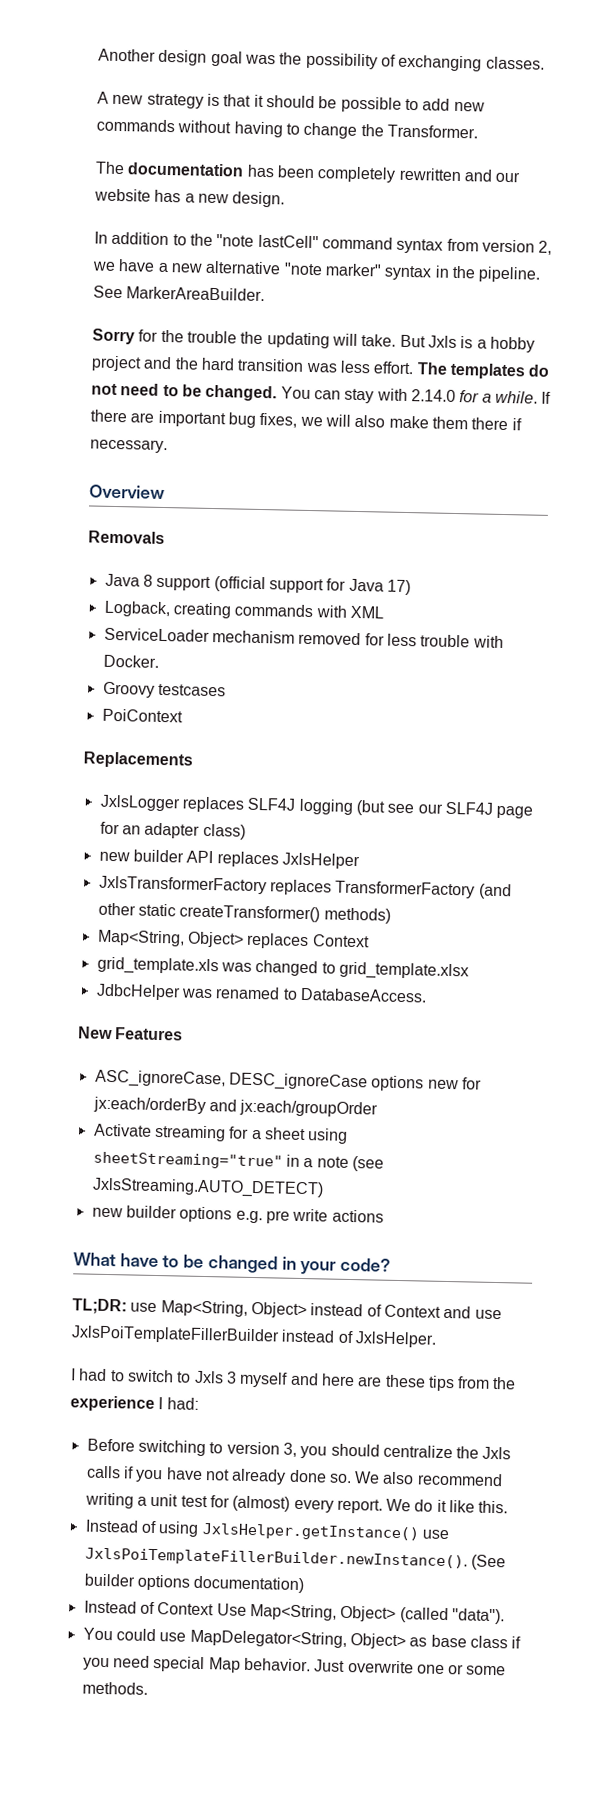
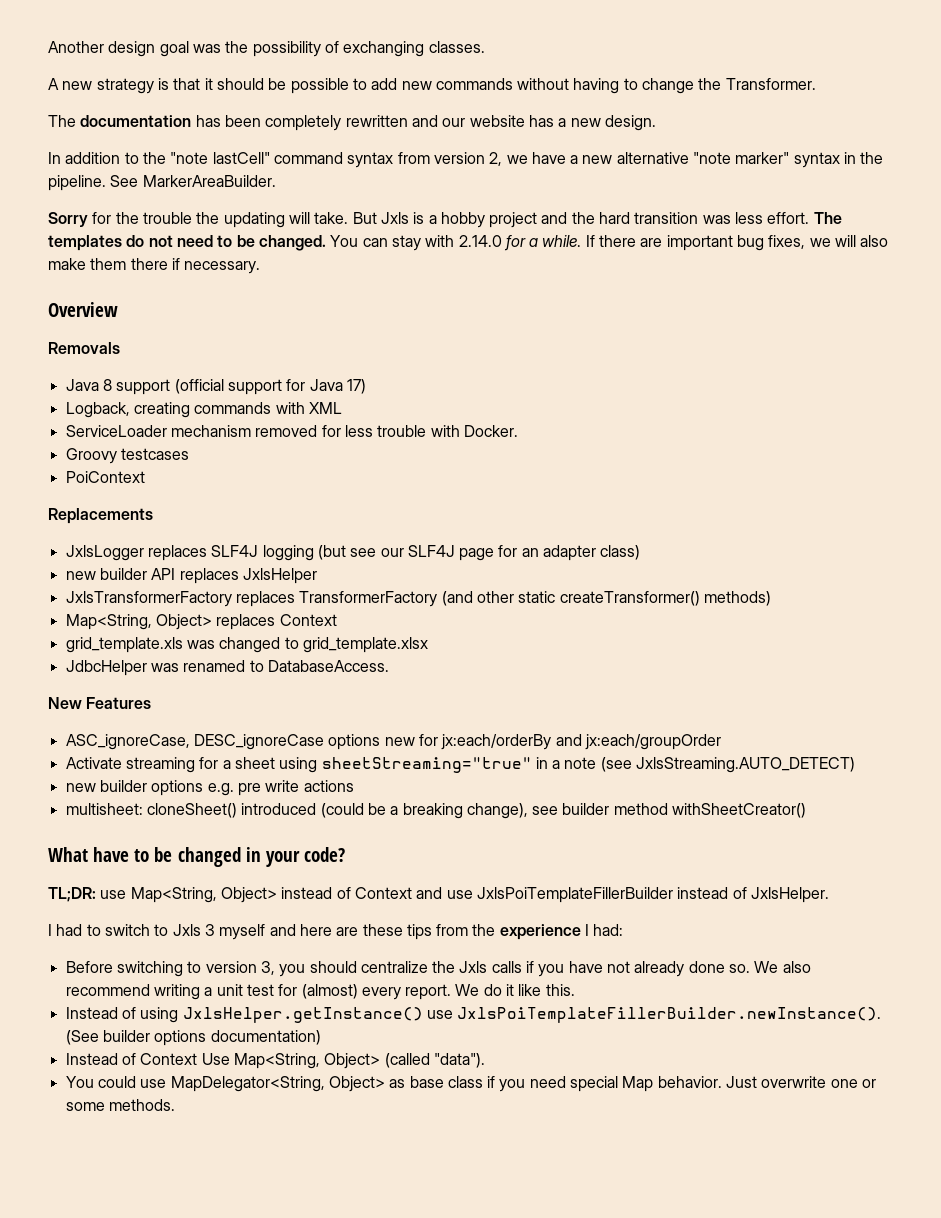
(384, 1216) none -> [65,803,807,819] // multisheet: cloneSheet() introduced (could be a breaking change), see builder method withSheetCreator()

